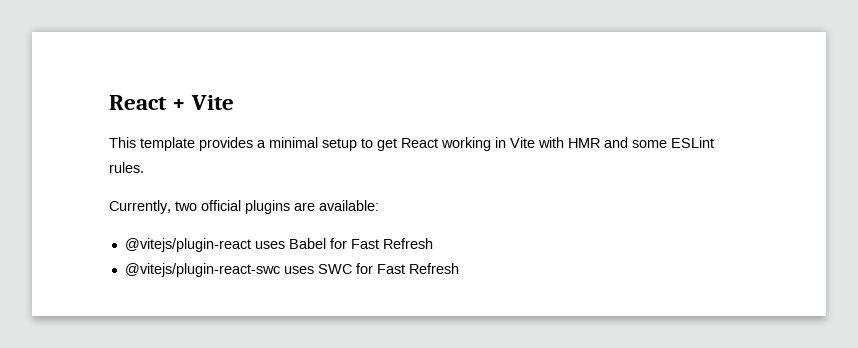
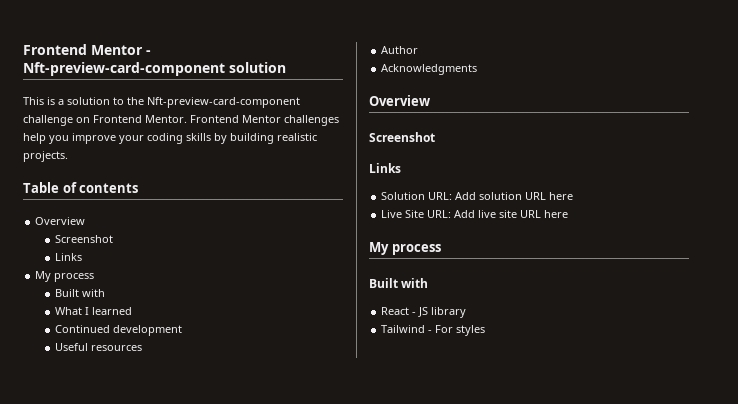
[109,95,235,110] [109,137,714,151] [109,162,144,173] [109,200,379,214] [124,238,433,252] [124,263,459,277] React + Vite // This template provides a minimal setup to get React working in Vite with HMR and some ESLint rules. // Currently, two official plugins are available: // @vitejs/plugin-react uses Babel for Fast Refresh // @vitejs/plugin-react-swc uses SWC for Fast Refresh -> [23,44,151,55] [23,62,286,76] [23,97,300,108] [23,115,339,126] [23,133,317,144] [23,151,68,162] [23,182,139,193] [35,217,86,225] [55,235,114,243] [55,253,83,261] [35,271,95,282] [55,289,106,297] [55,307,133,315] [55,325,183,336] [55,343,143,351] [381,46,419,54] [381,64,478,75] [369,95,430,106] [369,132,435,142] [369,163,401,173] [381,192,574,200] [381,210,569,218] [369,242,441,255] [369,278,429,288] [381,307,467,318] [381,325,486,336] Frontend Mentor - Nft-preview-card-component solution // This is a solution to the Nft-preview-card-component challenge on Frontend Mentor. Frontend Mentor challenges help you improve your coding skills by building realistic projects. // Table of contents // Overview // Screenshot // Links // My process // Built with // What I learned // Continued development // Useful resources // Author // Acknowledgments // Overview // Screenshot // Links // Solution URL: Add solution URL here // Live Site URL: Add live site URL here // My process // Built with // React - JS library // Tailwind - For styles

